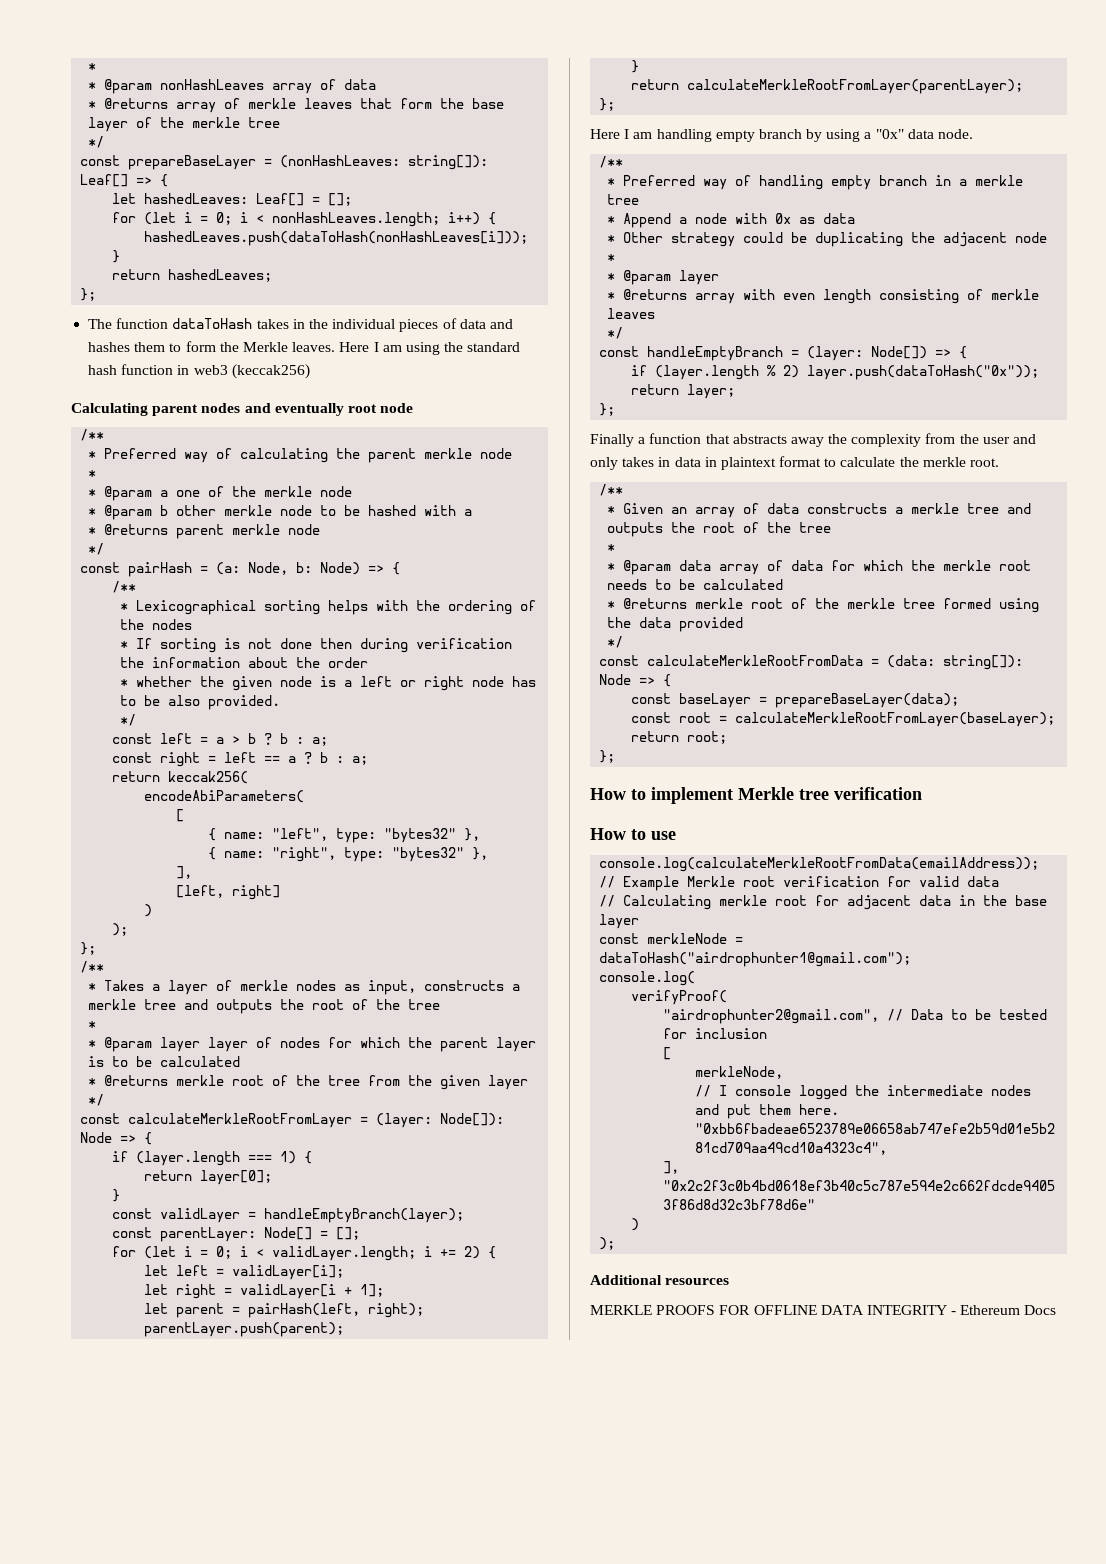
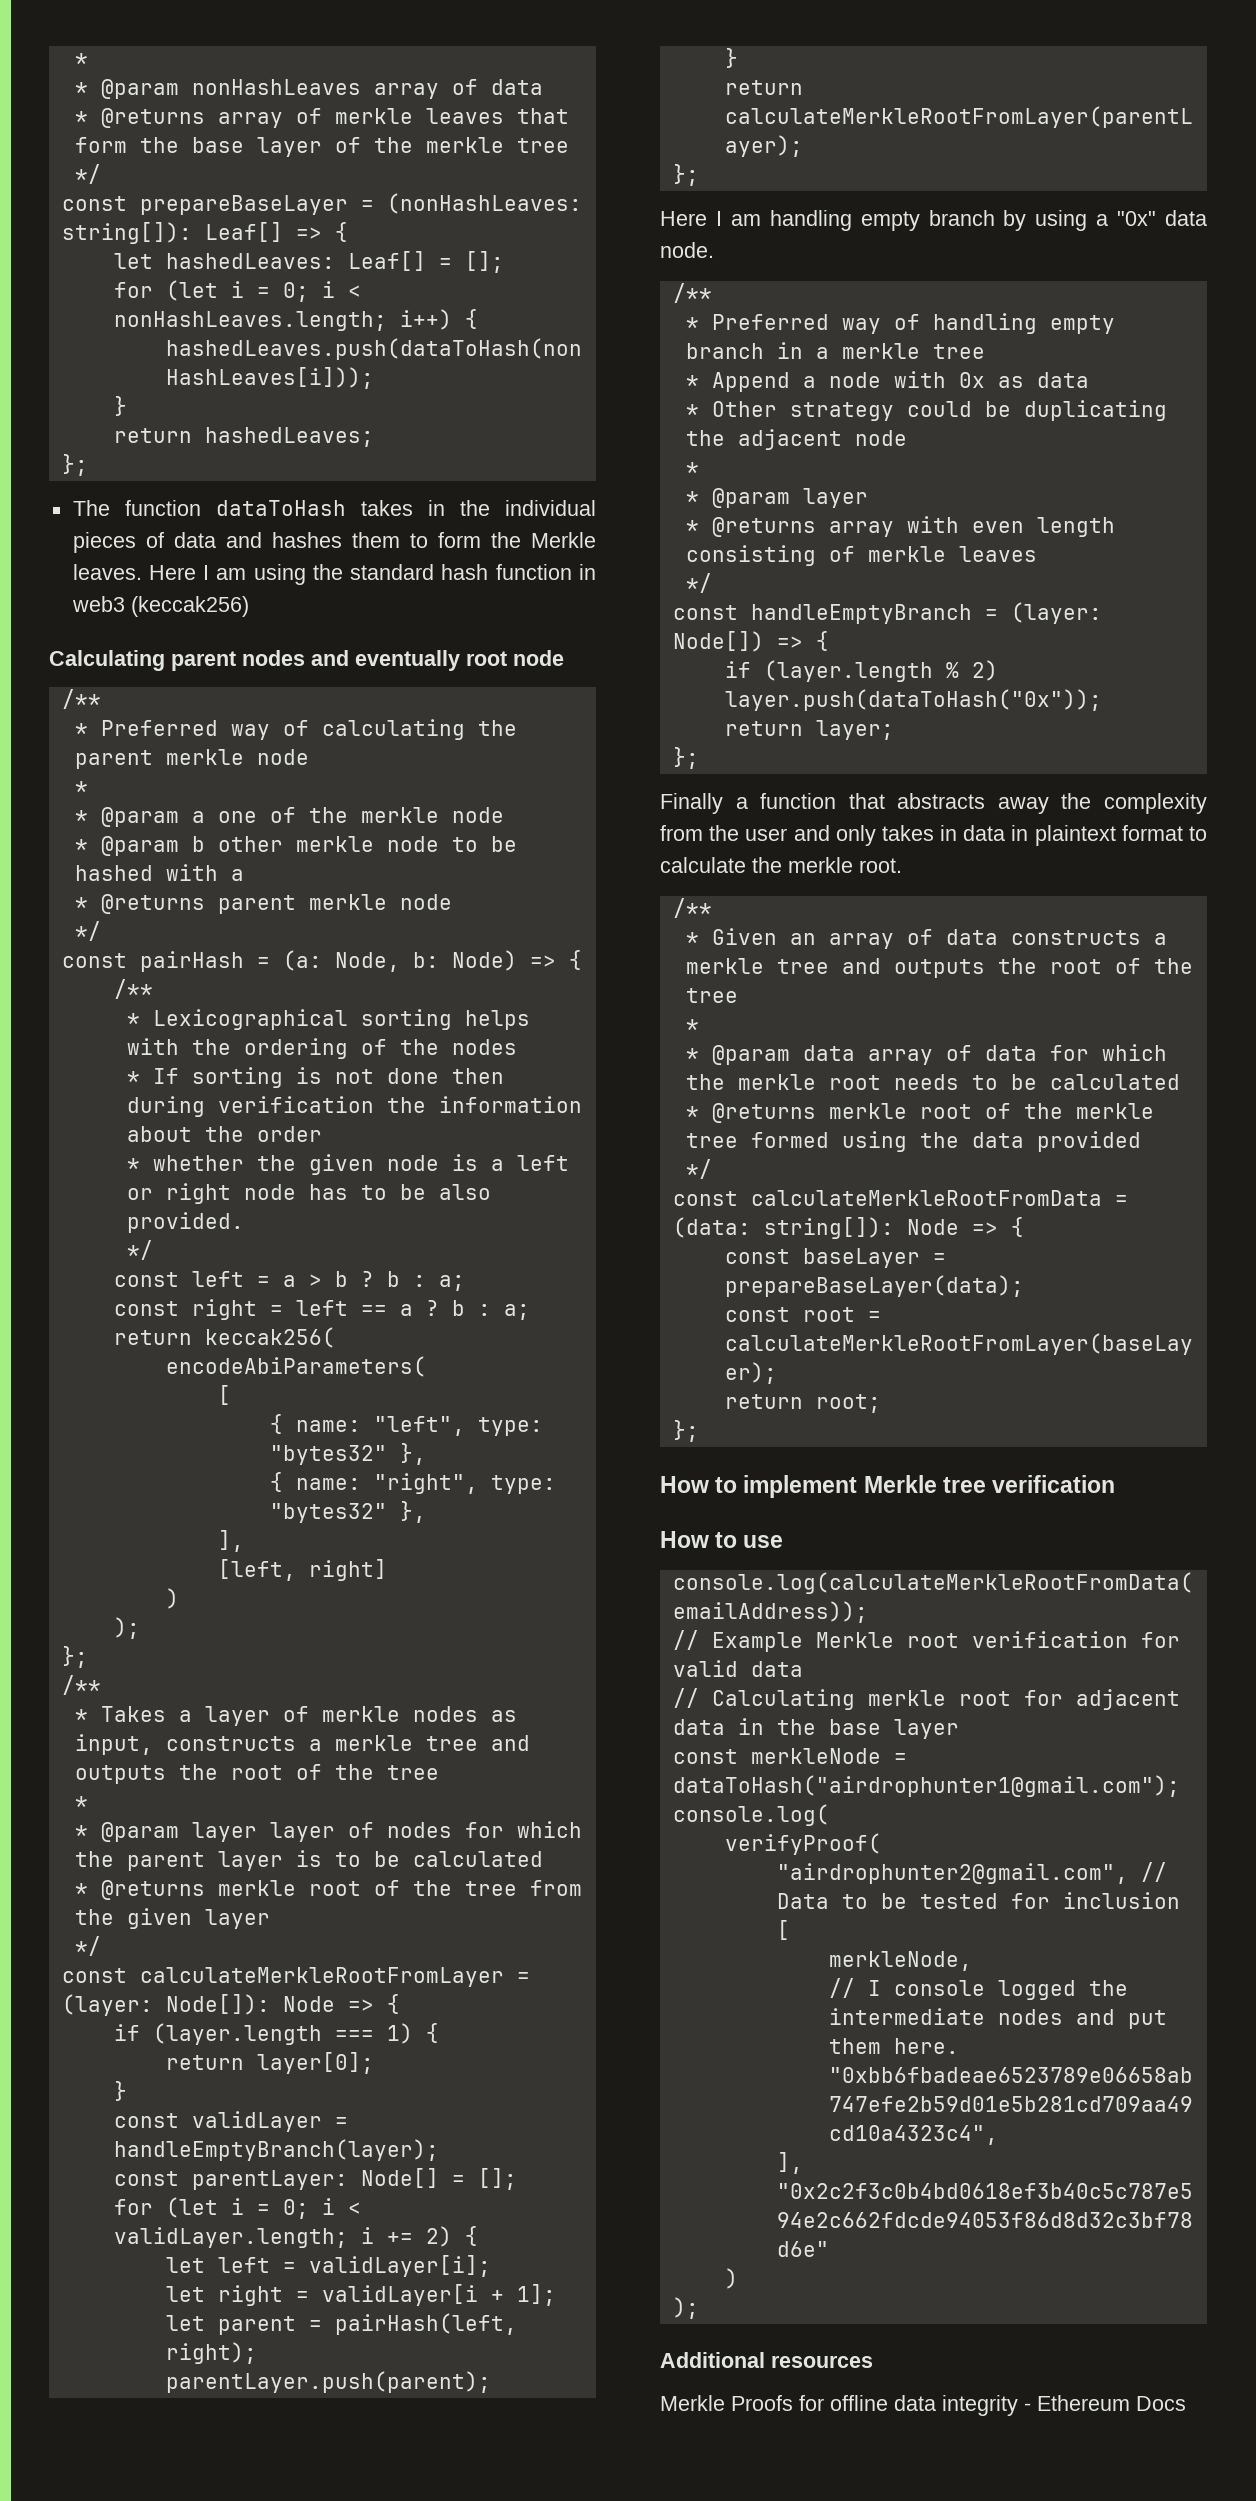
[590,1305,947,1315] MERKLE PROOFS FOR OFFLINE DATA INTEGRITY -> [660,2395,1018,2416] Merkle Proofs for offline data integrity

